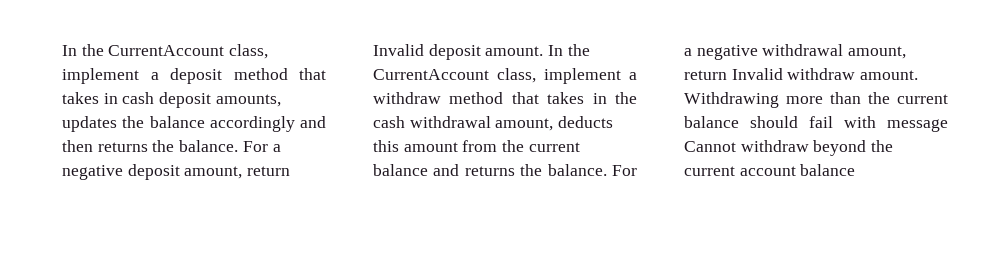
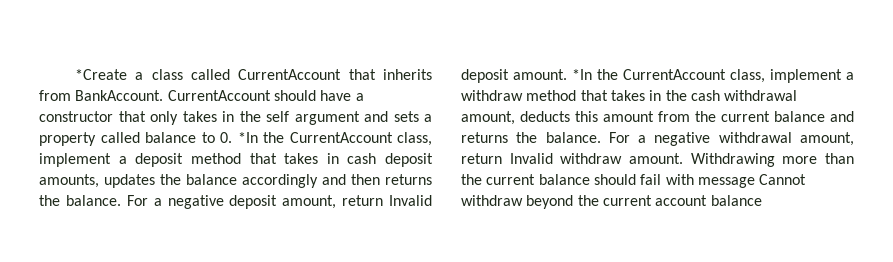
[62,45,77,56] In -> [74,69,432,80] [39,90,364,101] [39,111,432,125] [39,132,258,146] *Create a class called CurrentAccount that inherits from BankAccount. CurrentAccount should have a constructor that only takes in the self argument and sets a property called balance to 0. *In
[548,45,564,56] In -> [572,69,592,80] *In

